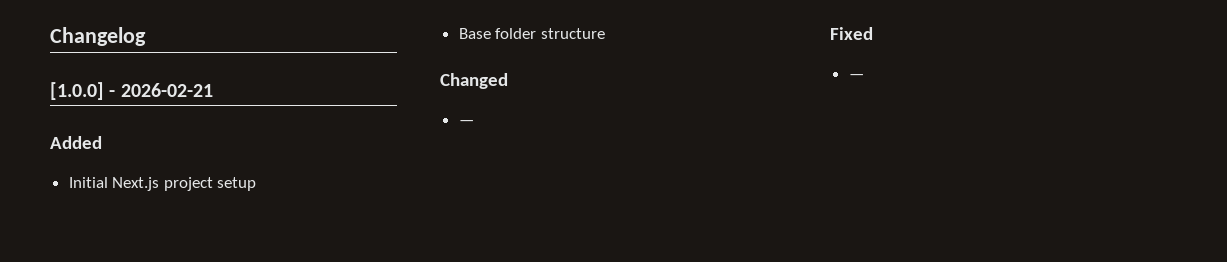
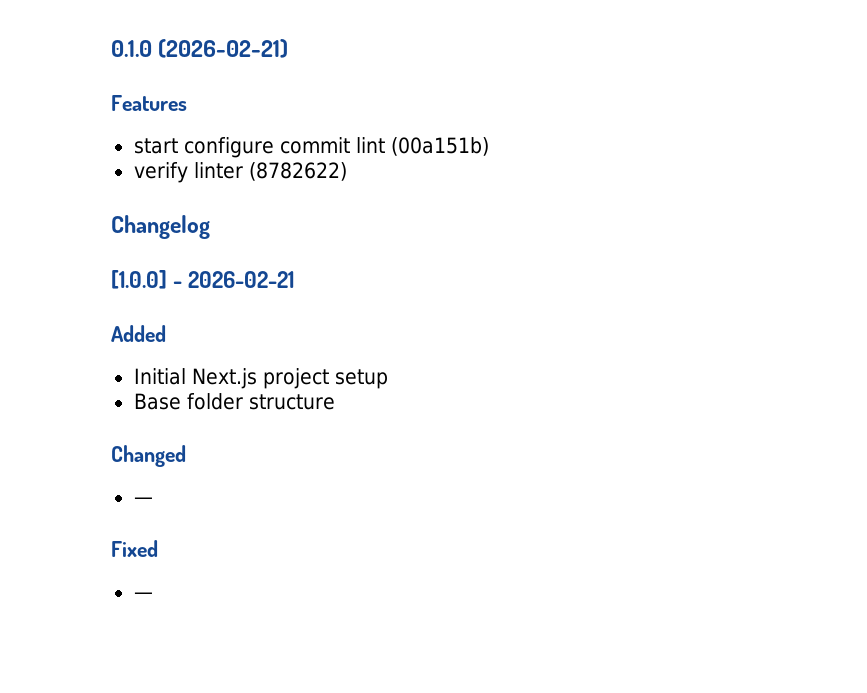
(50, 36) none -> [111,39,289,58] [111,95,187,111] [133,137,489,158] [133,162,347,183] 0.1.0 (2026-02-21) // Features // start configure commit lint (00a151b) // verify linter (8782622) //

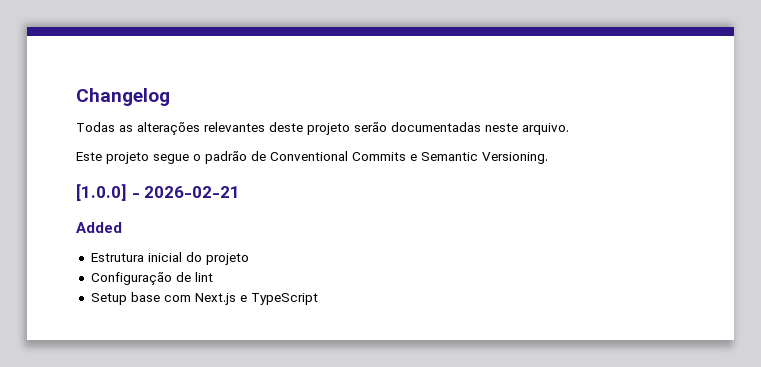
[111,39,289,58] [111,95,187,111] [133,137,489,158] [133,162,347,183] [111,215,210,239] [111,270,295,289] [111,325,166,342] [133,368,388,389] [133,393,335,410] [111,445,186,467] [133,497,153,504] [111,540,158,557] [133,592,153,599] 0.1.0 (2026-02-21) // Features // start configure commit lint (00a151b) // verify linter (8782622) // Changelog // [1.0.0] - 2026-02-21 // Added // Initial Next.js project setup // Base folder structure // Changed // — // Fixed // — -> [76,88,170,106] [76,122,569,135] [76,151,548,164] [76,184,241,201] [76,222,122,233] [90,252,249,265] [90,272,213,285] [90,292,318,305] Changelog // Todas as alterações relevantes deste projeto serão documentadas neste arquivo. // Este projeto segue o padrão de Conventional Commits e Semantic Versioning. // [1.0.0] - 2026-02-21 // Added // Estrutura inicial do projeto // Configuração de lint // Setup base com Next.js e TypeScript

